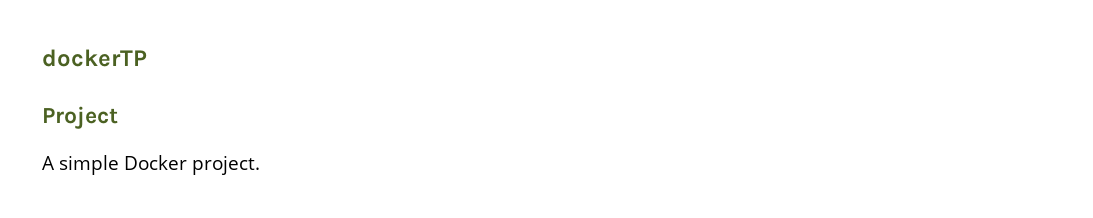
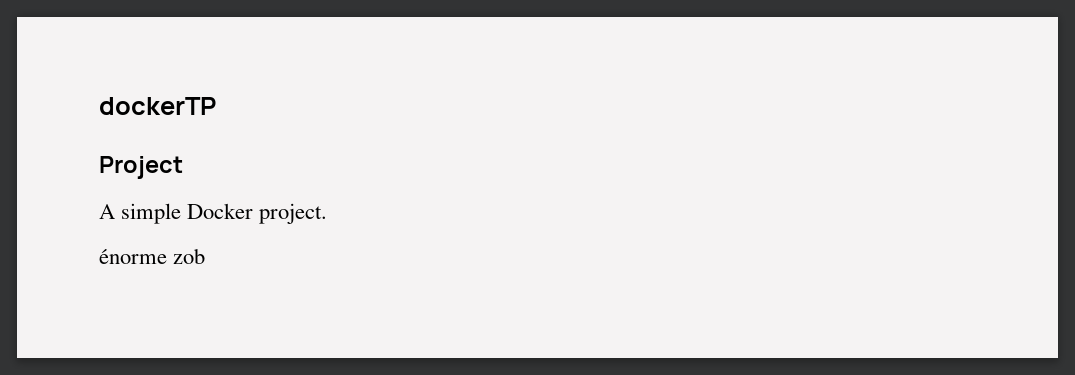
(260, 165) none -> [99,248,206,264] // énorme zob

